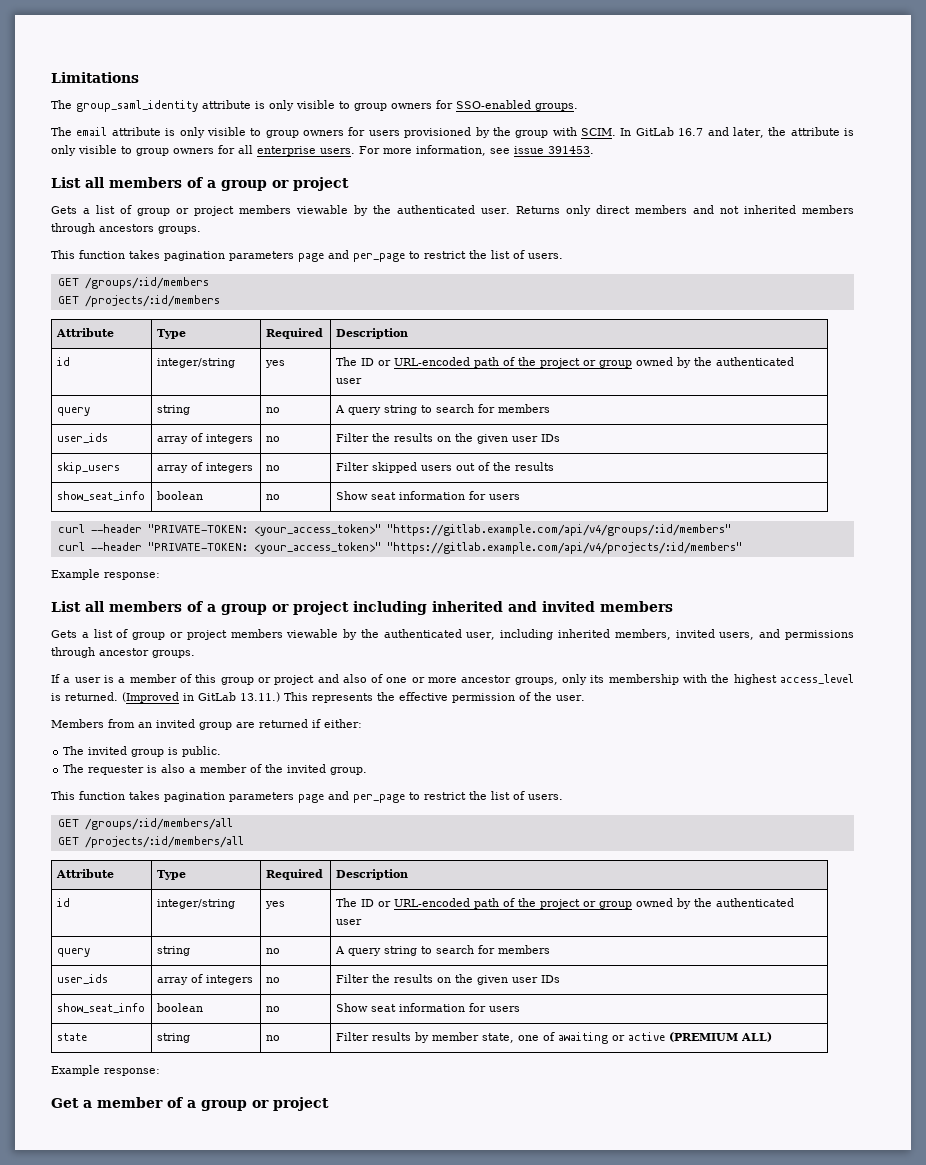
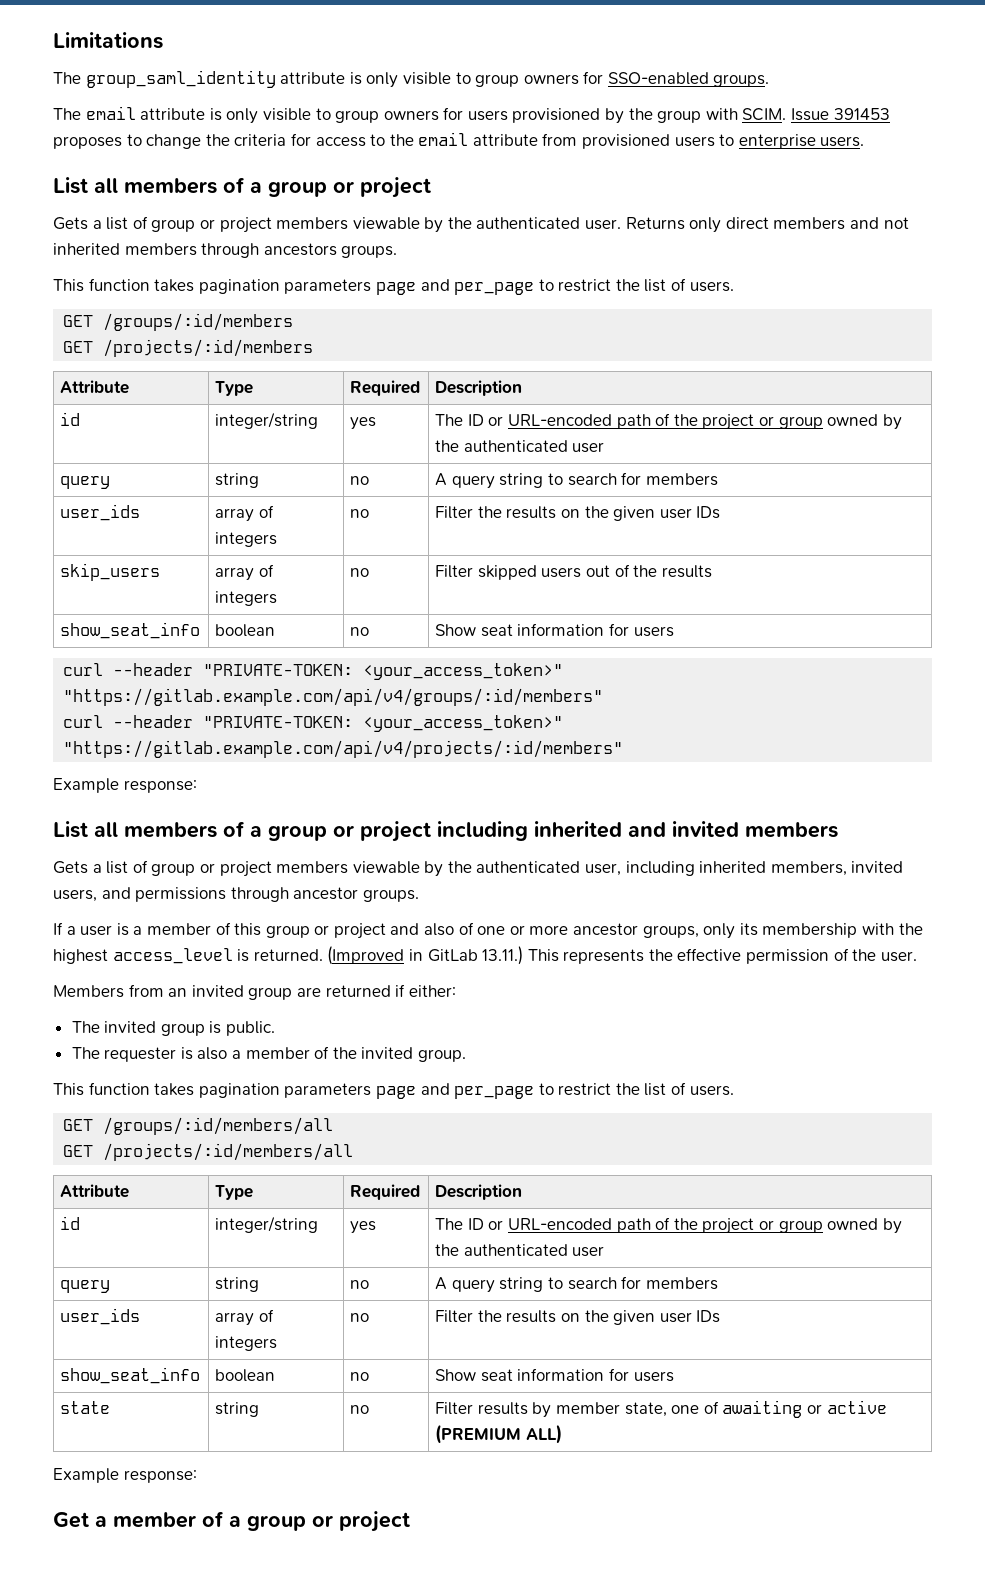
[620,127,854,138] [51,145,594,156] In GitLab 16.7 and later, the attribute is only visible to group owners for all enterprise users. For more information, see issue 391453. -> [791,108,890,121] [53,132,865,149] Issue 391453 proposes to change the criteria for access to the email attribute from provisioned users to enterprise users.

